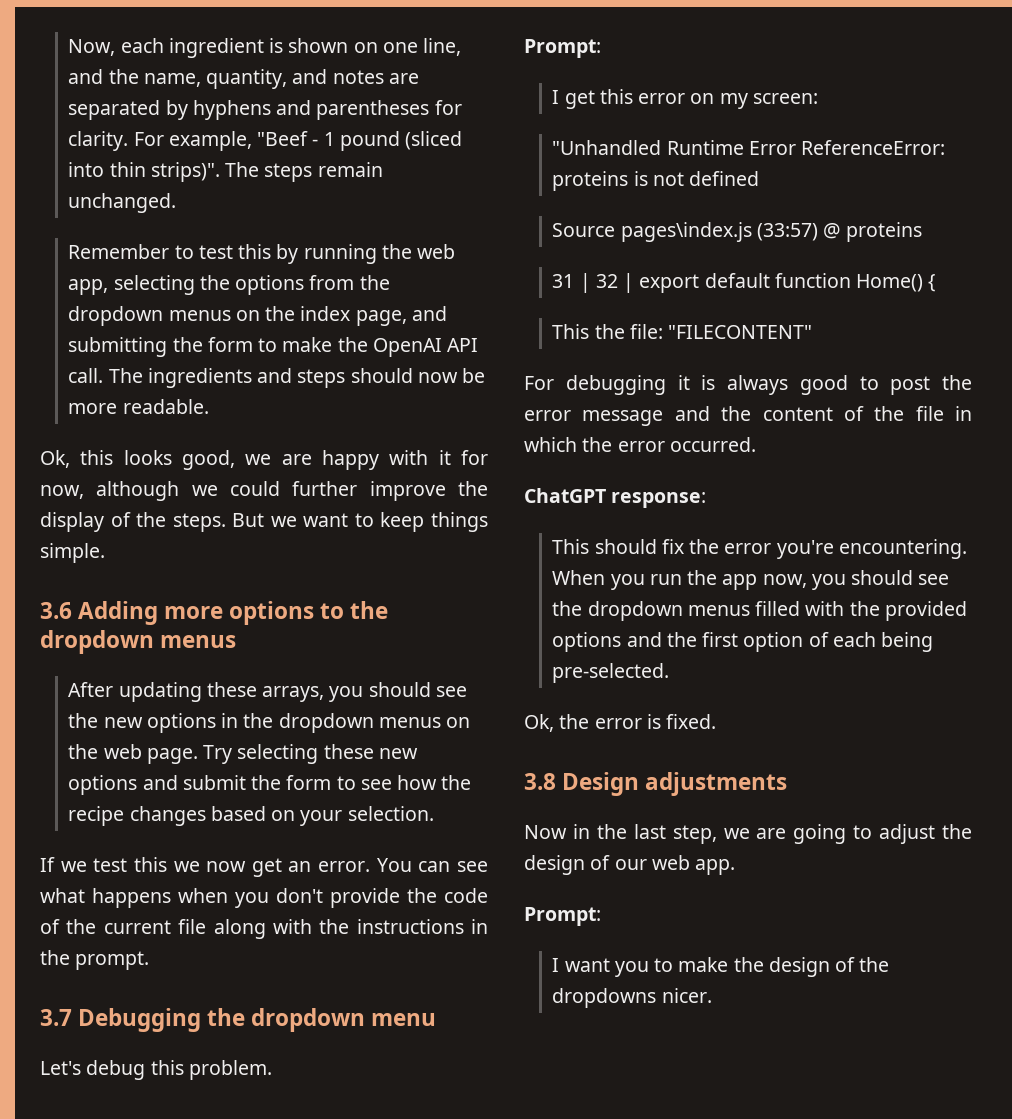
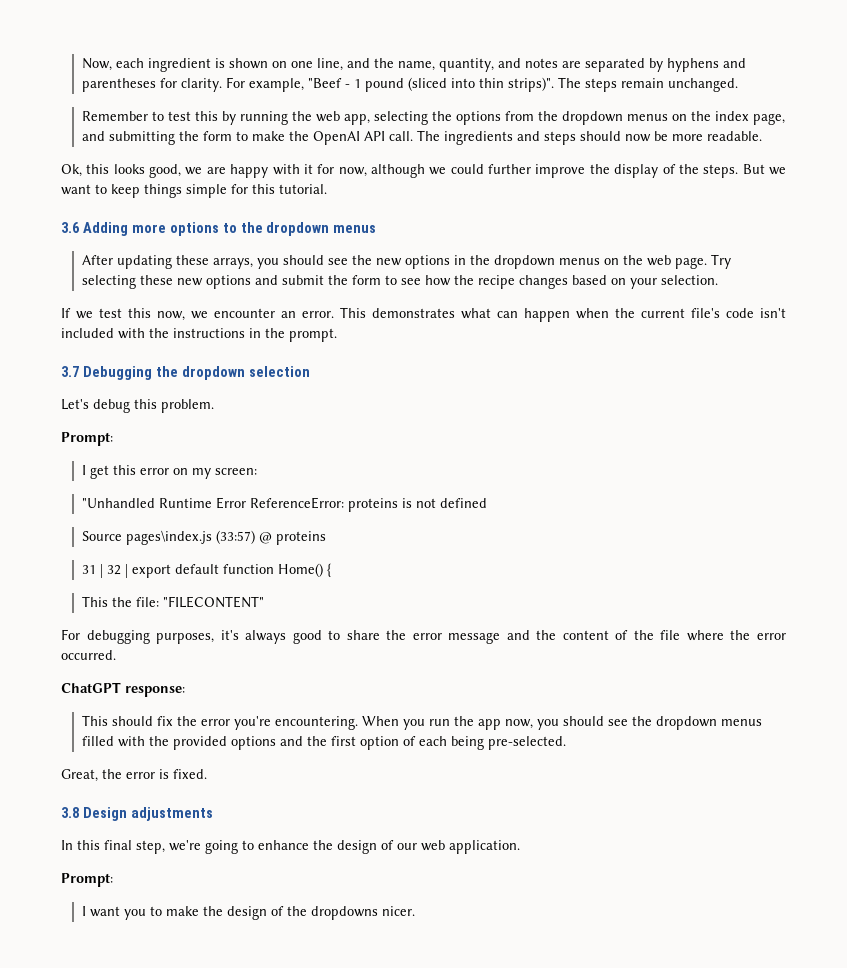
[40,543,105,563] simple. -> [186,184,327,198] simple for this tutorial.
[173,858,488,877] [40,888,488,908] [40,919,266,939] we now get an error. You can see what happens when you don't provide the code of the current file along -> [157,307,786,322] [61,328,114,338] now, we encounter an error. This demonstrates what can happen when the current file's code isn't included
[371,1013,437,1026] menu -> [248,366,310,377] selection
[677,375,716,390] it is -> [156,630,239,644] purposes, it's
[890,376,931,395] post -> [346,630,380,640] share
[955,406,972,421] [524,437,577,452] in which -> [686,630,724,641] where
[524,714,554,732] Ok, -> [61,769,98,782] Great,
[524,824,787,844] Now in the last step, we are -> [61,840,201,854] In this final step, we're
[879,824,936,844] adjust -> [258,840,309,850] enhance
[695,859,736,875] app. -> [449,840,520,854] application.

